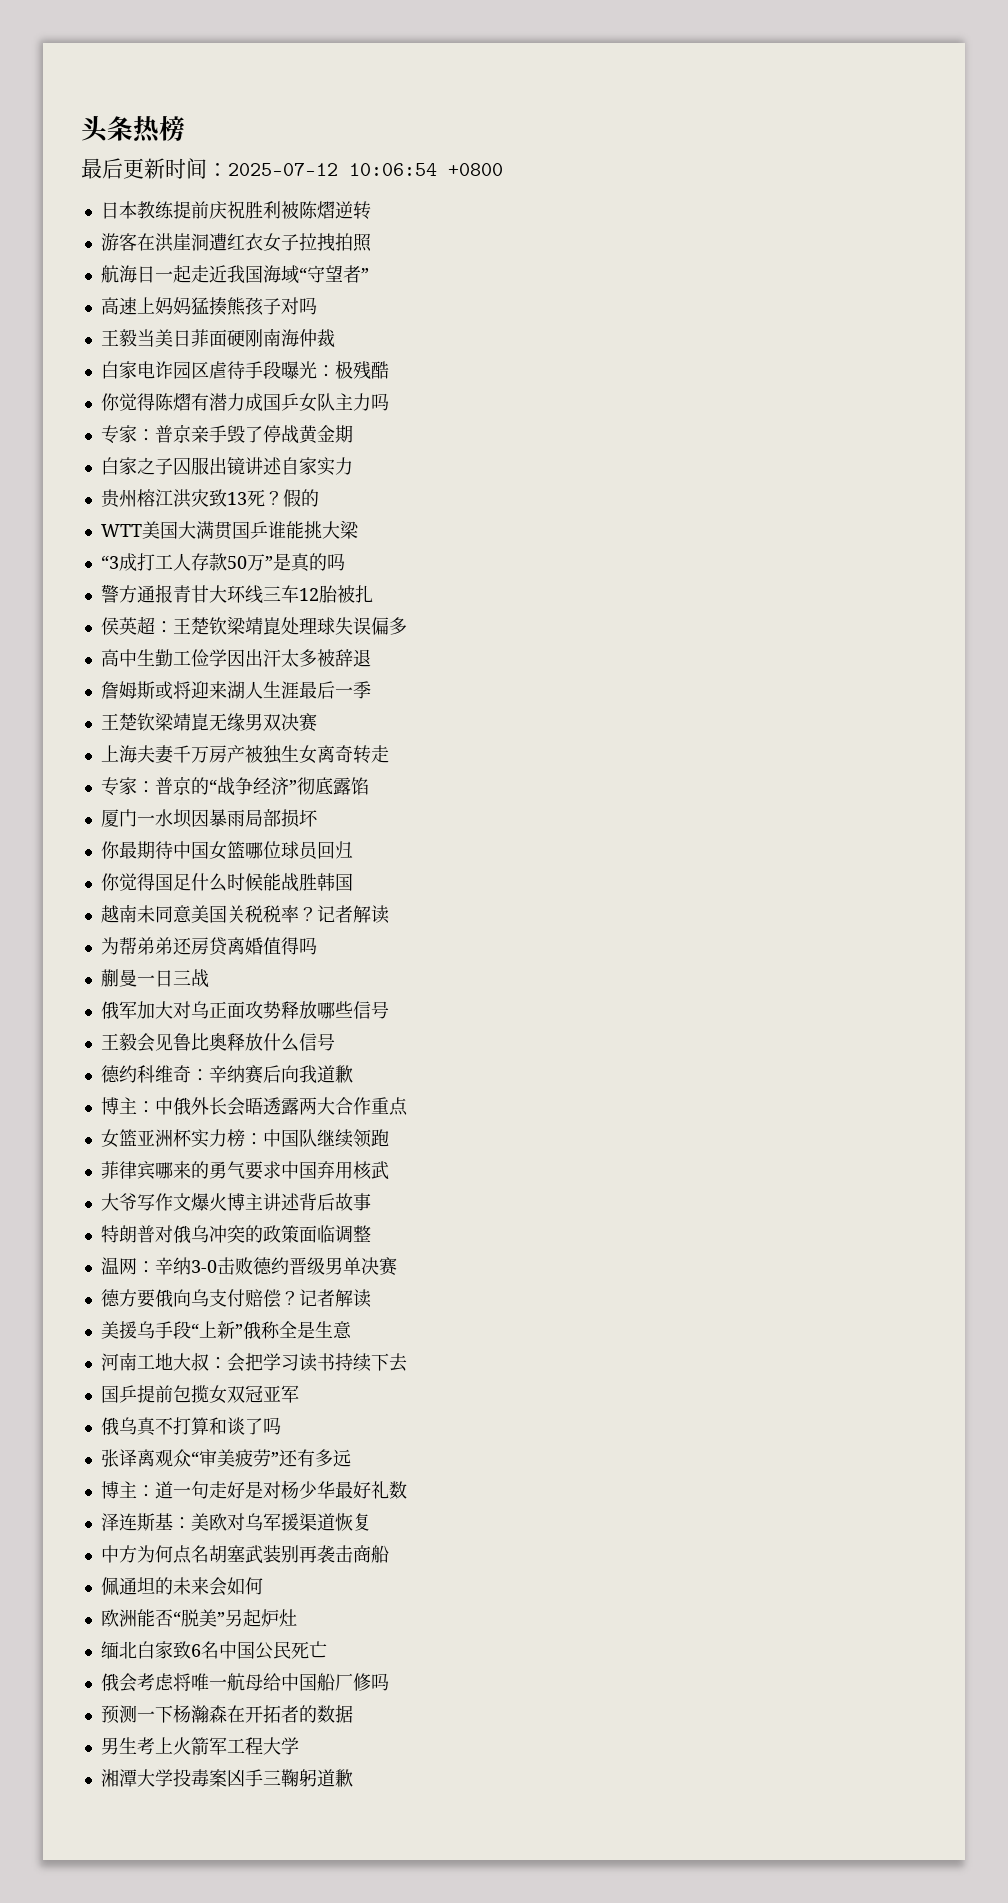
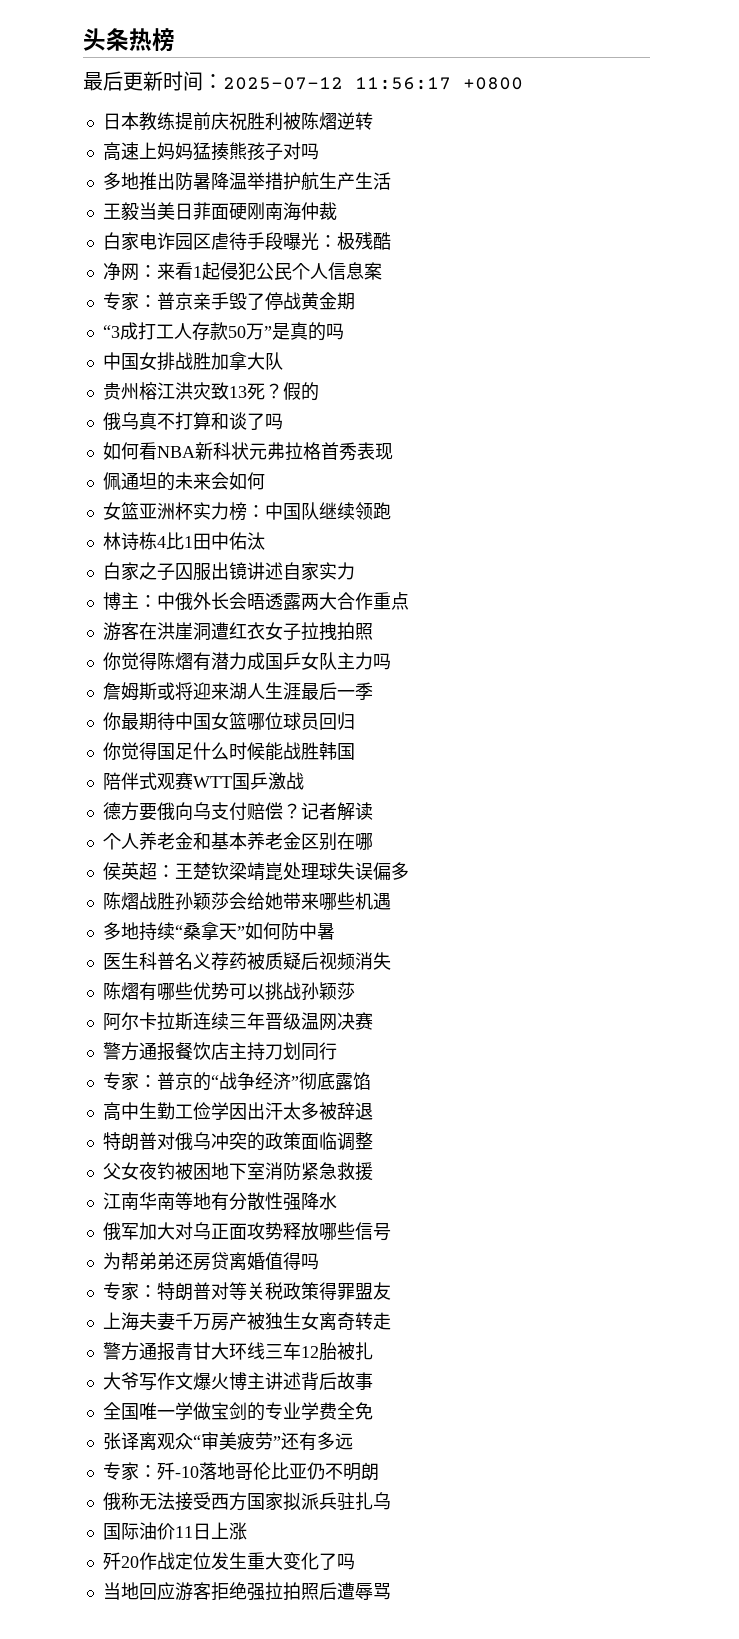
[349,163,437,176] 10:06:54 -> [355,77,451,90] 11:56:17
[100,233,372,252] [100,265,369,284] // 游客在洪崖洞遭红衣女子拉拽拍照 // 航海日一起走近我国海域“守望者” -> (373, 121) none
(317, 306) none -> [102,172,391,191] // 多地推出防暑降温举措护航生产生活
(389, 370) none -> [102,262,382,281] [102,292,355,311] [102,322,344,341] [102,352,283,371] [102,382,319,401] [102,412,283,431] [102,442,393,461] [102,472,265,491] [102,502,391,521] [102,532,265,550] [102,562,355,581] [102,592,409,611] [102,622,373,641] // 净网：来看1起侵犯公民个人信息案 // 专家：普京亲手毁了停战黄金期 // “3成打工人存款50万”是真的吗 // 中国女排战胜加拿大队 // 贵州榕江洪灾致13死？假的 // 俄乌真不打算和谈了吗 // 如何看NBA新科状元弗拉格首秀表现 // 佩通坦的未来会如何 // 女篮亚洲杯实力榜：中国队继续领跑 // 林诗栋4比1田中佑汰 // 白家之子囚服出镜讲述自家实力 // 博主：中俄外长会晤透露两大合作重点 // 游客在洪崖洞遭红衣女子拉拽拍照
[100,425,353,444] [100,457,353,476] [100,489,319,508] [100,520,359,540] [100,553,345,572] [100,584,373,604] [100,616,407,635] [100,649,371,667] // 专家：普京亲手毁了停战黄金期 // 白家之子囚服出镜讲述自家实力 // 贵州榕江洪灾致13死？假的 // WTT美国大满贯国乒谁能挑大梁 // “3成打工人存款50万”是真的吗 // 警方通报青甘大环线三车12胎被扎 // 侯英超：王楚钦梁靖崑处理球失误偏多 // 高中生勤工俭学因出汗太多被辞退 -> (391, 661) none
[100,712,317,732] [100,745,389,764] [100,777,369,796] [100,809,318,828] // 王楚钦梁靖崑无缘男双决赛 // 上海夫妻千万房产被独生女离奇转走 // 专家：普京的“战争经济”彻底露馅 // 厦门一水坝因暴雨局部损坏 -> (373, 691) none
[100,904,389,924] [100,937,317,956] [100,969,209,988] 越南未同意美国关税税率？记者解读 // 为帮弟弟还房贷离婚值得吗 // 蒯曼一日三战 -> [102,772,304,790] [102,802,373,821] [102,832,373,851] [102,862,409,881] [102,892,391,911] [102,922,335,941] [102,952,391,970] [102,982,355,1001] [102,1012,373,1031] [102,1042,337,1061] [102,1072,371,1091] [102,1102,373,1121] [102,1132,373,1151] [102,1162,373,1181] [102,1192,337,1211] 陪伴式观赛WTT国乒激战 // 德方要俄向乌支付赔偿？记者解读 // 个人养老金和基本养老金区别在哪 // 侯英超：王楚钦梁靖崑处理球失误偏多 // 陈熠战胜孙颖莎会给她带来哪些机遇 // 多地持续“桑拿天”如何防中暑 // 医生科普名义荐药被质疑后视频消失 // 陈熠有哪些优势可以挑战孙颖莎 // 阿尔卡拉斯连续三年晋级温网决赛 // 警方通报餐饮店主持刀划同行 // 专家：普京的“战争经济”彻底露馅 // 高中生勤工俭学因出汗太多被辞退 // 特朗普对俄乌冲突的政策面临调整 // 父女夜钓被困地下室消防紧急救援 // 江南华南等地有分散性强降水
[100,1033,335,1052] [100,1065,353,1084] [100,1097,408,1116] [100,1129,389,1148] [100,1161,389,1180] 王毅会见鲁比奥释放什么信号 // 德约科维奇：辛纳赛后向我道歉 // 博主：中俄外长会晤透露两大合作重点 // 女篮亚洲杯实力榜：中国队继续领跑 // 菲律宾哪来的勇气要求中国弃用核武 -> [102,1252,319,1271] [102,1282,391,1301] [102,1312,391,1331] [102,1342,373,1361] 为帮弟弟还房贷离婚值得吗 // 专家：特朗普对等关税政策得罪盟友 // 上海夫妻千万房产被独生女离奇转走 // 警方通报青甘大环线三车12胎被扎
[100,1225,371,1244] [100,1257,397,1276] [100,1289,371,1308] [100,1321,352,1340] [100,1352,407,1372] [100,1385,299,1404] [100,1417,281,1436] 特朗普对俄乌冲突的政策面临调整 // 温网：辛纳3-0击败德约晋级男单决赛 // 德方要俄向乌支付赔偿？记者解读 // 美援乌手段“上新”俄称全是生意 // 河南工地大叔：会把学习读书持续下去 // 国乒提前包揽女双冠亚军 // 俄乌真不打算和谈了吗 -> [102,1402,373,1421] 全国唯一学做宝剑的专业学费全免
[100,1480,407,1499] [100,1513,371,1531] [100,1545,389,1564] [100,1577,263,1596] [100,1609,297,1627] [100,1641,327,1660] [100,1673,389,1692] [100,1704,353,1724] [100,1737,299,1755] [100,1769,353,1787] 博主：道一句走好是对杨少华最好礼数 // 泽连斯基：美欧对乌军援渠道恢复 // 中方为何点名胡塞武装别再袭击商船 // 佩通坦的未来会如何 // 欧洲能否“脱美”另起炉灶 // 缅北白家致6名中国公民死亡 // 俄会考虑将唯一航母给中国船厂修吗 // 预测一下杨瀚森在开拓者的数据 // 男生考上火箭军工程大学 // 湘潭大学投毒案凶手三鞠躬道歉 -> [102,1462,379,1481] [102,1492,391,1511] [102,1522,247,1540] [102,1552,355,1570] [102,1582,391,1601] 专家：歼-10落地哥伦比亚仍不明朗 // 俄称无法接受西方国家拟派兵驻扎乌 // 国际油价11日上涨 // 歼20作战定位发生重大变化了吗 // 当地回应游客拒绝强拉拍照后遭辱骂

